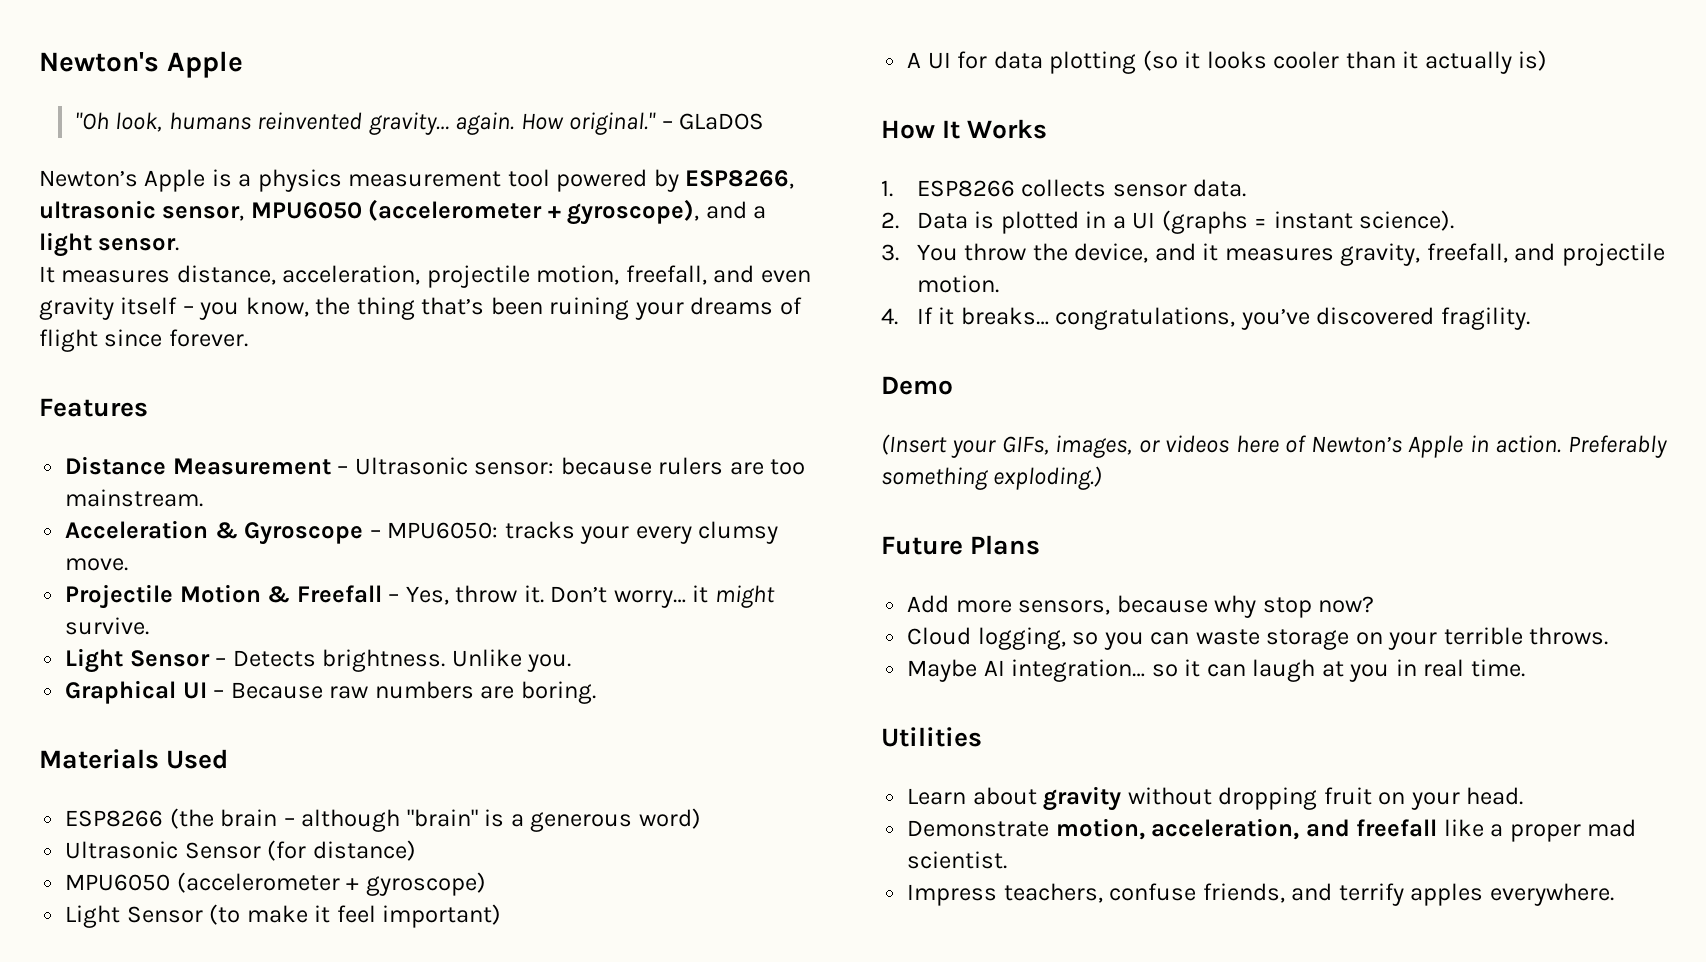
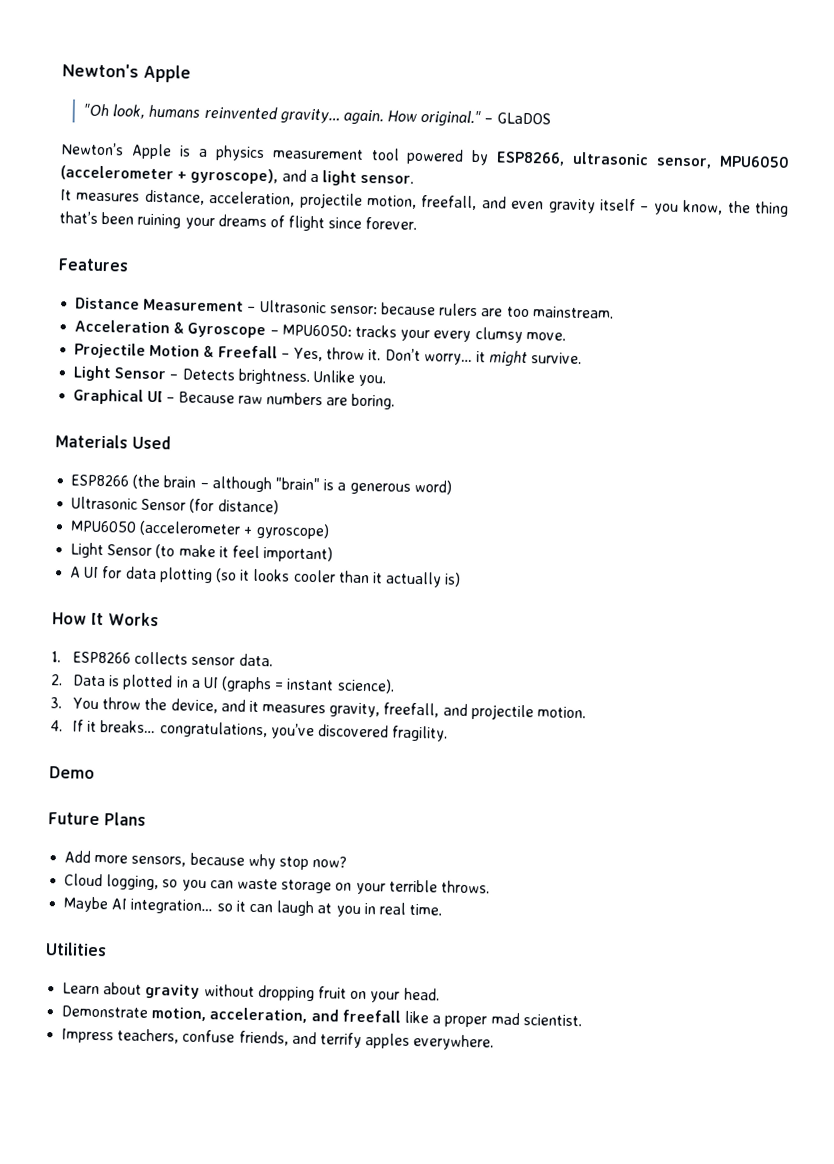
[881,434,1667,458] [881,466,1103,490] // (Insert your GIFs, images, or videos here of Newton’s Apple in action. Preferably something exploding.) -> (95, 772) none

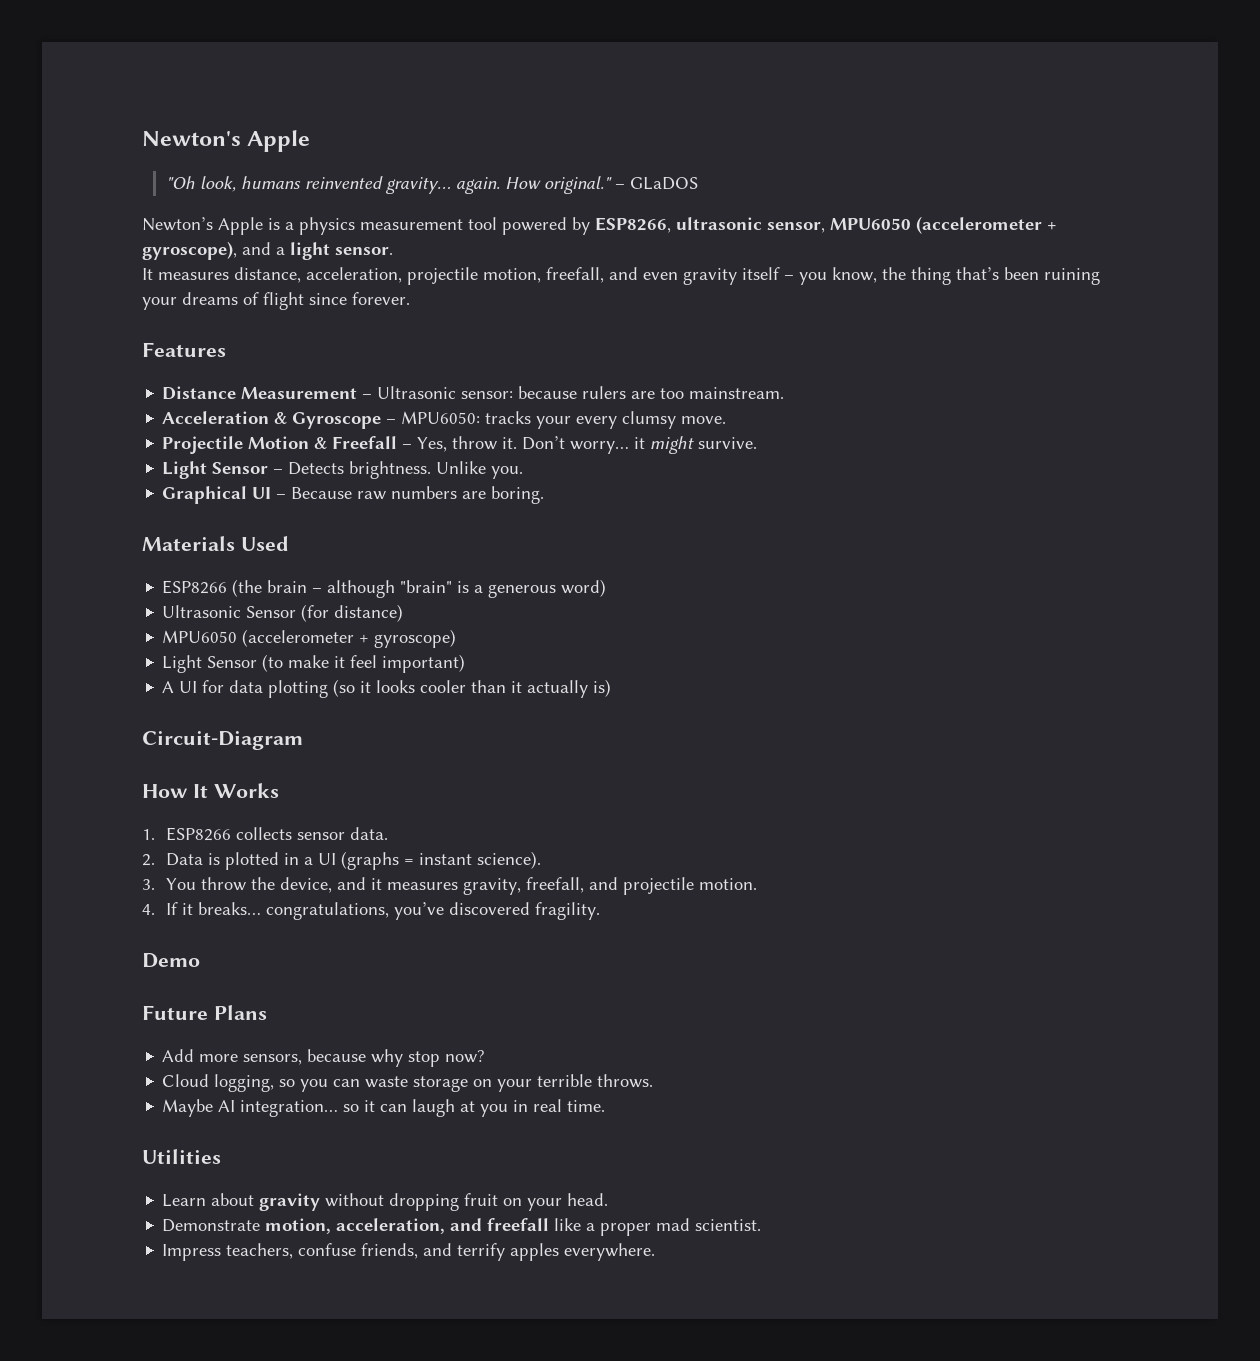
(462, 579) none -> [142,731,303,750] // Circuit-Diagram

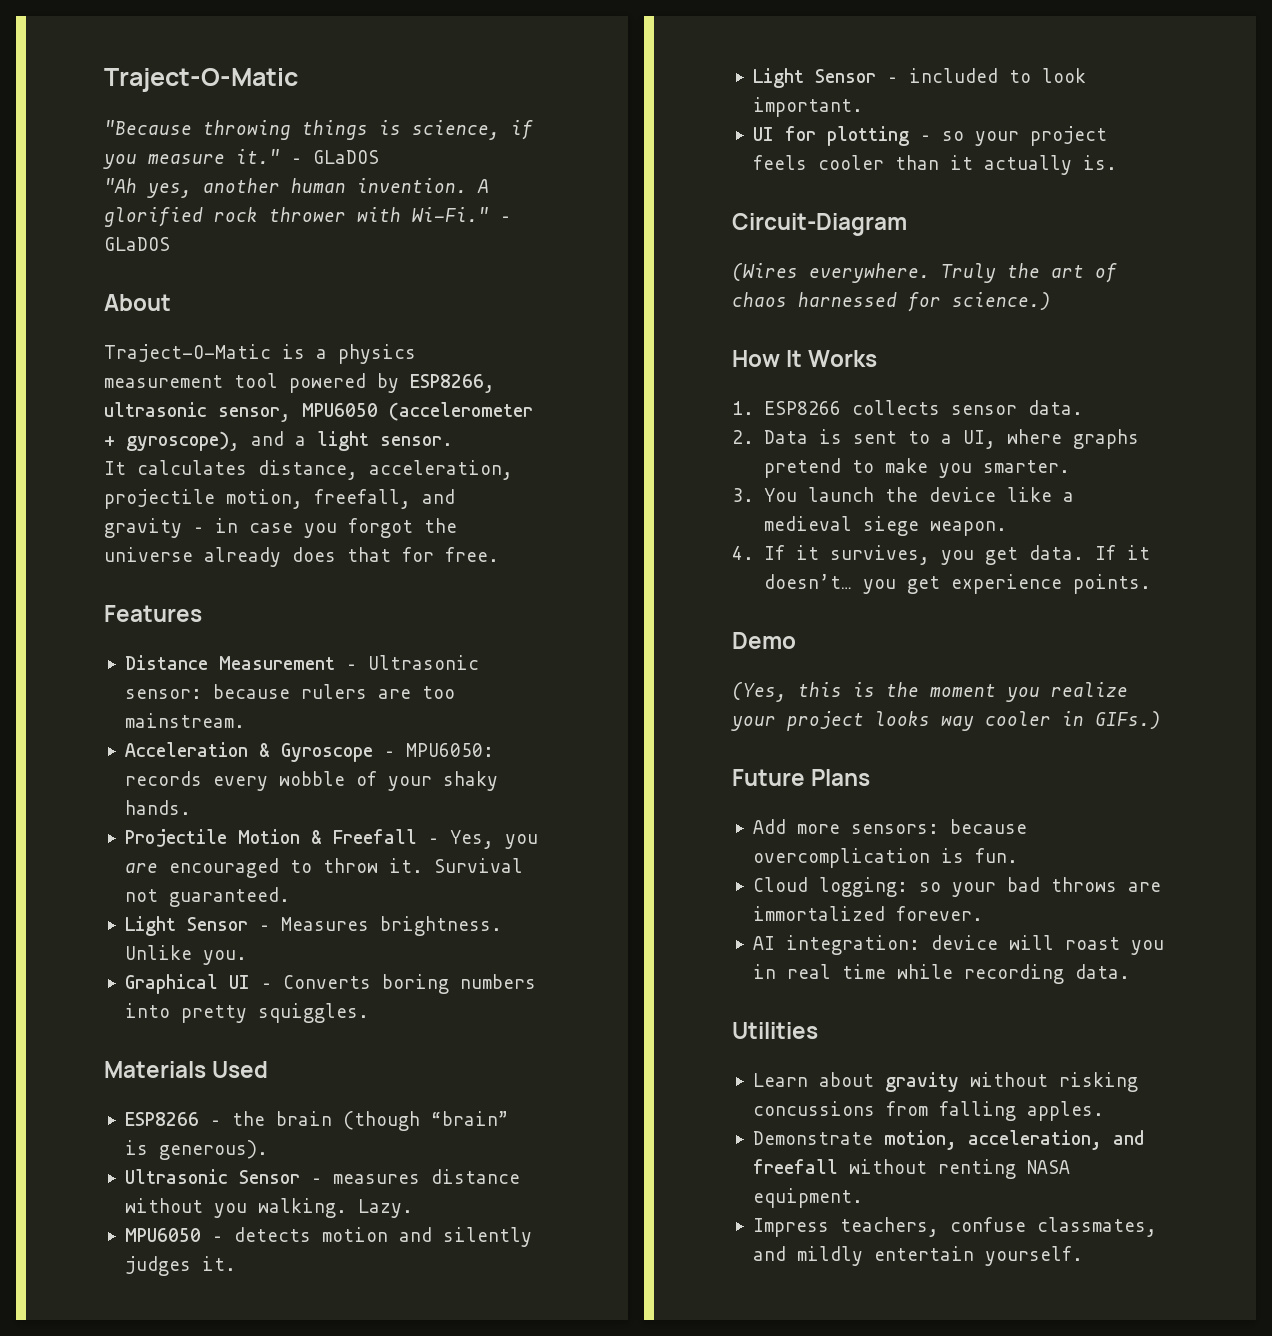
[142,130,311,152] [165,176,698,194] [142,217,263,235] Newton's Apple // "Oh look, humans reinvented gravity… again. How original." – GLaDOS // Newton’s Apple -> [104,68,298,92] [104,120,533,140] [102,149,379,169] [104,178,489,198] [104,207,511,227] [104,237,170,251] [104,294,171,311] [104,344,271,362] Traject-O-Matic // "Because throwing things is science, if you measure it." – GLaDOS // "Ah yes, another human invention. A glorified rock thrower with Wi-Fi." – GLaDOS // About // Traject-O-Matic
[158,272,229,280] measures -> [137,460,247,475] calculates
[643,267,1100,285] [142,292,410,310] even gravity itself – you know, the thing that’s been ruining your dreams of flight since forever. -> [104,518,457,538] [104,547,499,567] gravity – in case you forgot the universe already does that for free.
[485,411,727,429] tracks your every clumsy move. -> [124,771,498,791] [124,800,191,815] records every wobble of your shaky hands.
[452,436,758,454] [162,461,345,479] throw it. Don’t worry… it might survive. // Light Sensor – Detects -> [504,834,538,849] [124,858,523,878] [124,887,290,907] [124,916,369,936] you are encouraged to throw it. Survival not guaranteed. // Light Sensor – Measures
[291,486,545,504] [142,536,289,551] [162,579,607,598] [162,604,404,622] [162,629,457,648] [162,654,466,673] [162,679,416,698] Because raw numbers are boring. // Materials Used // ESP8266 (the brain – although "brain" is a generous word) // Ultrasonic Sensor (for distance) // MPU6050 (accelerometer + gyroscope) // Light Sensor (to make it feel important) // A UI for data plotting (so it looks -> [282,974,536,994] [124,1003,369,1023] [104,1061,269,1078] [124,1111,508,1131] [124,1140,268,1160] [124,1169,520,1184] [124,1198,413,1218] [124,1227,532,1247] [124,1256,236,1276] [752,68,1086,88] [752,97,863,117] [752,126,1107,146] [752,155,807,170] Converts boring numbers into pretty squiggles. // Materials Used // ESP8266 – the brain (though “brain” is generous). // Ultrasonic Sensor – measures distance without you walking. Lazy. // MPU6050 – detects motion and silently judges it. // Light Sensor – included to look important. // UI for plotting – so your project feels
[593,679,612,697] is) -> [1082,155,1117,170] is.
(303, 740) none -> [732,263,1117,283] [732,292,1051,312] // (Wires everywhere. Truly the art of chaos harnessed for science.)
[224,851,541,870] [142,877,757,895] [142,902,600,920] [142,953,200,968] [142,1005,267,1020] [162,1049,486,1067] [162,1074,654,1092] [162,1099,606,1117] plotted in a UI (graphs = instant science). // 3. You throw the device, and it measures gravity, freefall, and projectile motion. // 4. If it breaks… congratulations, you’ve discovered fragility. // Demo // Future Plans // Add more sensors, because why stop now? // Cloud logging, so you can waste storage on your terrible throws. // Maybe AI integration… so it can laugh at you in real time. -> [852,429,1139,449] [763,458,1070,478] [732,487,1074,502] [763,516,1007,536] [732,545,1150,565] [763,574,1151,594] [732,632,796,649] [732,682,1128,702] [730,711,1161,731] [732,769,871,786] [752,819,1027,834] [752,848,1018,868] [752,877,1161,897] [752,906,983,921] [752,935,1164,955] [752,964,1130,984] sent to a UI, where graphs pretend to make you smarter. // 3. You launch the device like a medieval siege weapon. // 4. If it survives, you get data. If it doesn’t… you get experience points. // Demo // (Yes, this is the moment you realize your project looks way cooler in GIFs.) // Future Plans // Add more sensors: because overcomplication is fun. // Cloud logging: so your bad throws are immortalized forever. // AI integration: device will roast you in real time while recording data.
[389,1193,609,1211] dropping fruit on your head. -> [1058,1072,1138,1092] [752,1101,1104,1121] risking concussions from falling apples.
[554,1218,762,1236] [162,1243,656,1261] like a proper mad scientist. // Impress teachers, confuse friends, and terrify apples everywhere. -> [848,1159,1070,1179] [752,1188,863,1208] [752,1217,1157,1237] [752,1246,1083,1266] without renting NASA equipment. // Impress teachers, confuse classmates, and mildly entertain yourself.

